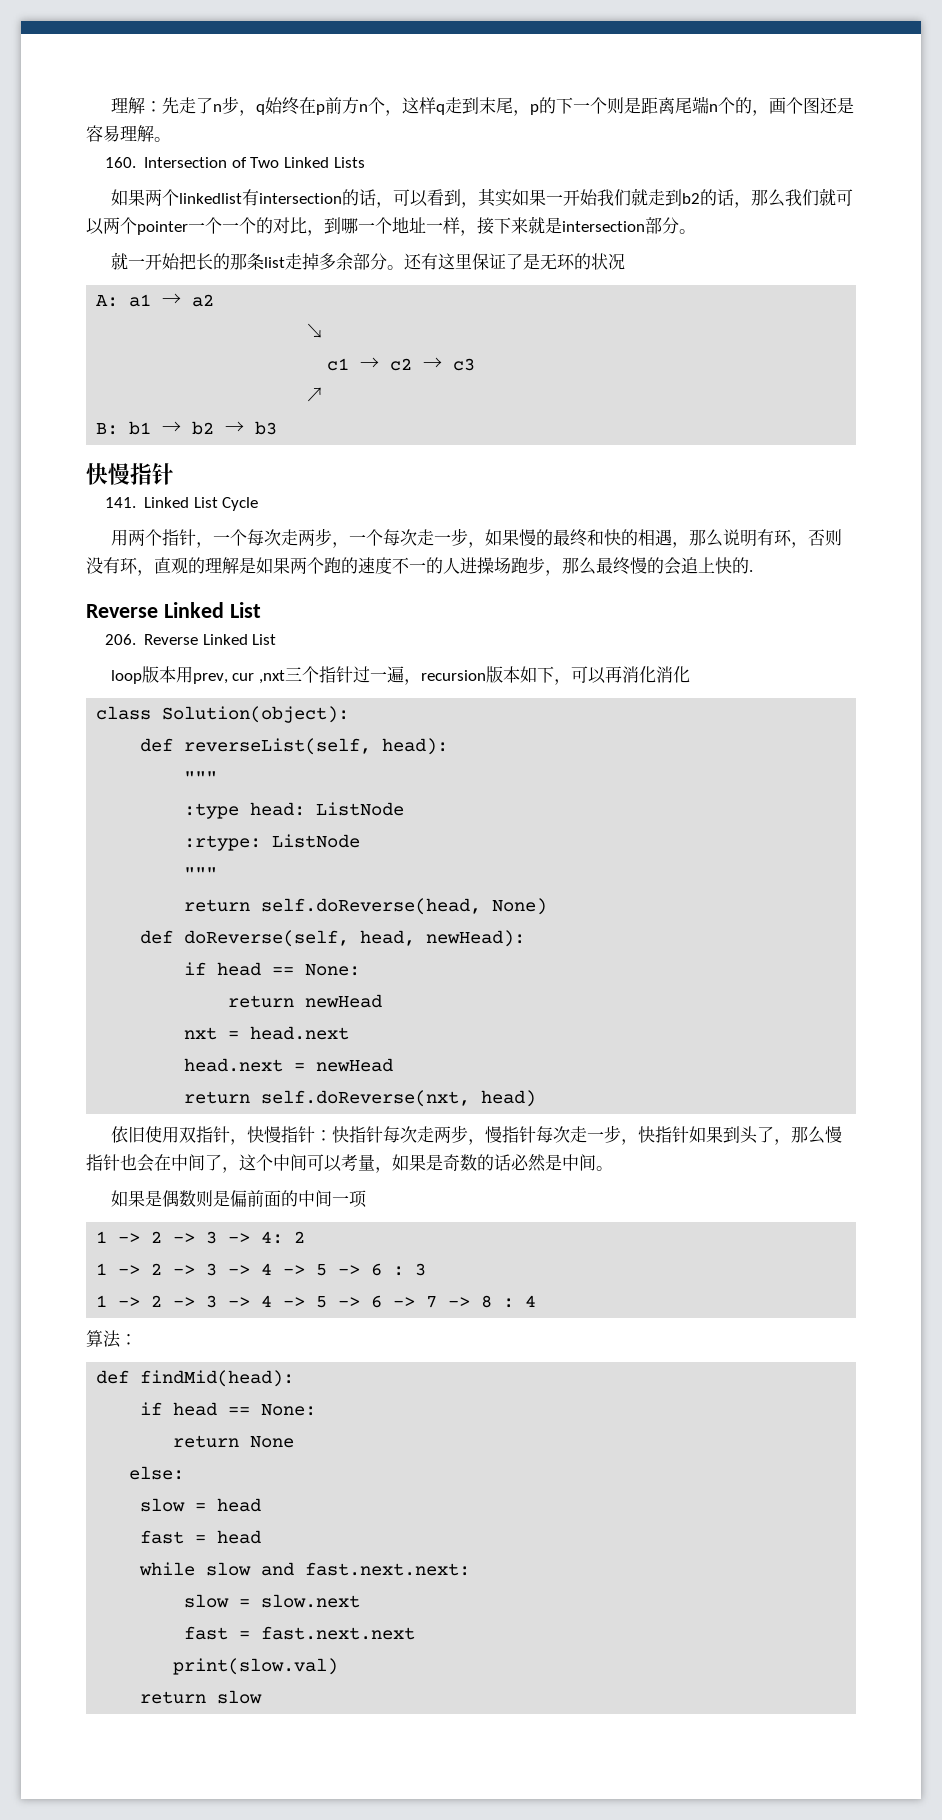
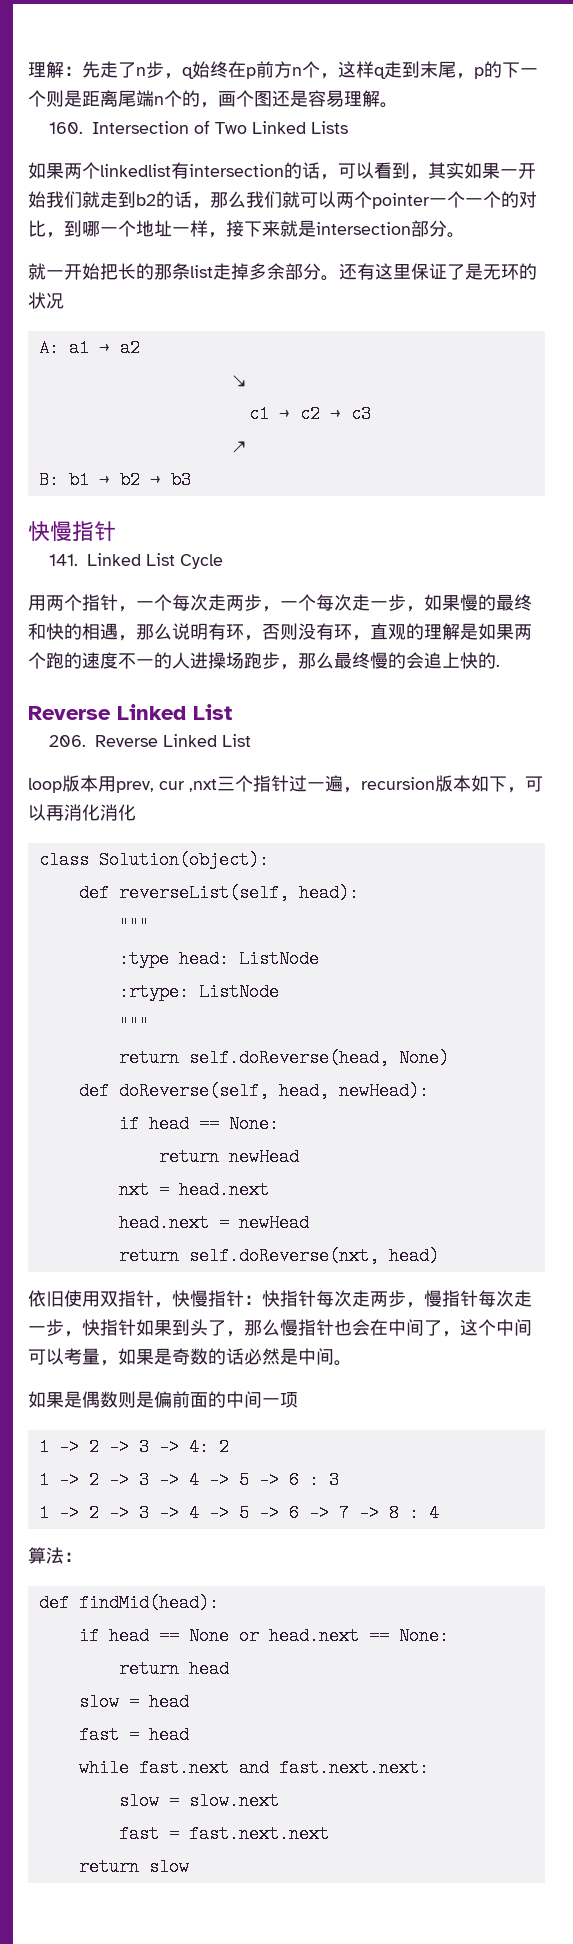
[261,1404,317,1416] [173,1435,295,1448] [129,1466,185,1480] None: // return None // else: -> [188,1627,449,1645] [118,1660,229,1678] None or head.next == None: // return head
[206,1562,252,1576] slow -> [138,1759,229,1777] fast.next
[173,1658,339,1675] // print(slow.val) -> (329, 1834) none

